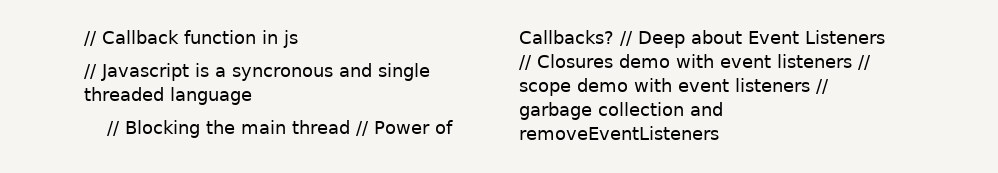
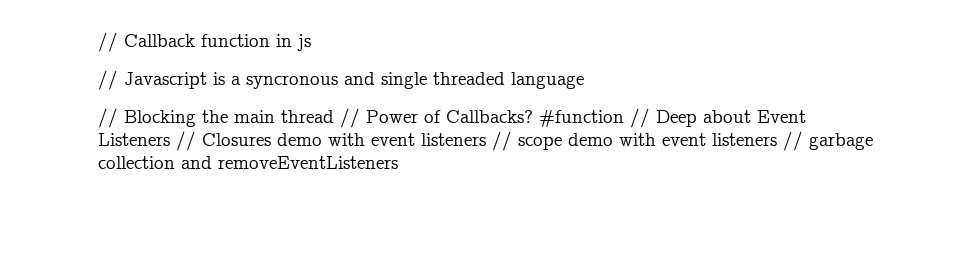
(614, 37) none -> [539,110,624,127] #function

